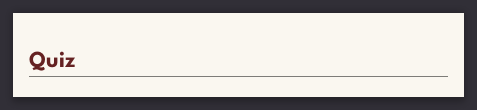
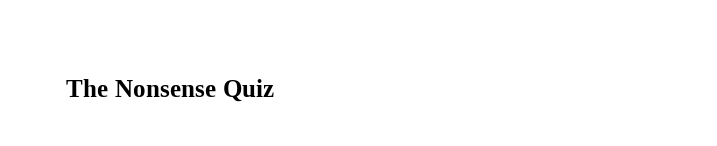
(29, 61) none -> [66,79,216,97] The Nonsense

